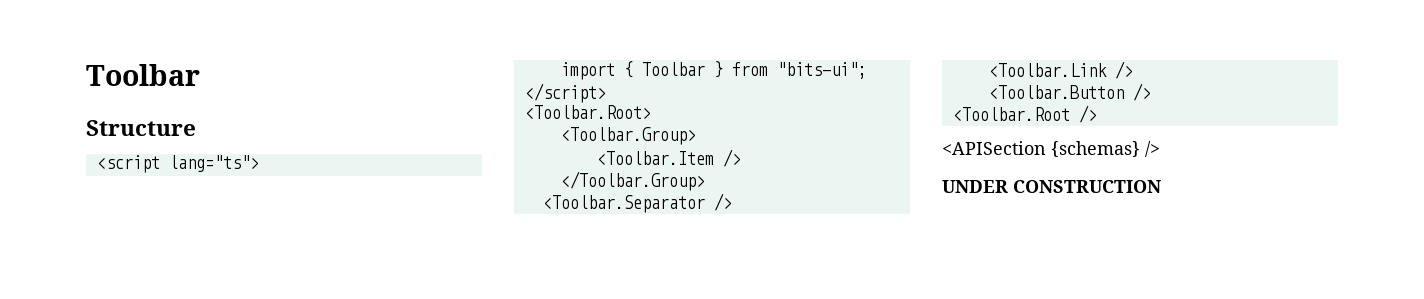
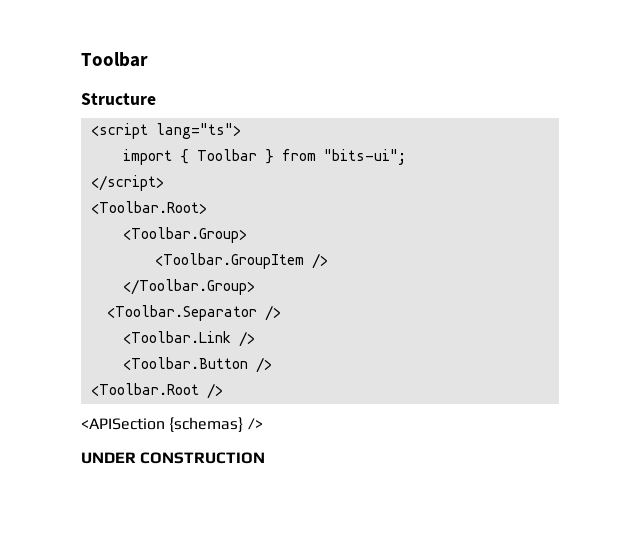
[596,151,714,165] <Toolbar.Item -> [154,253,304,269] <Toolbar.GroupItem

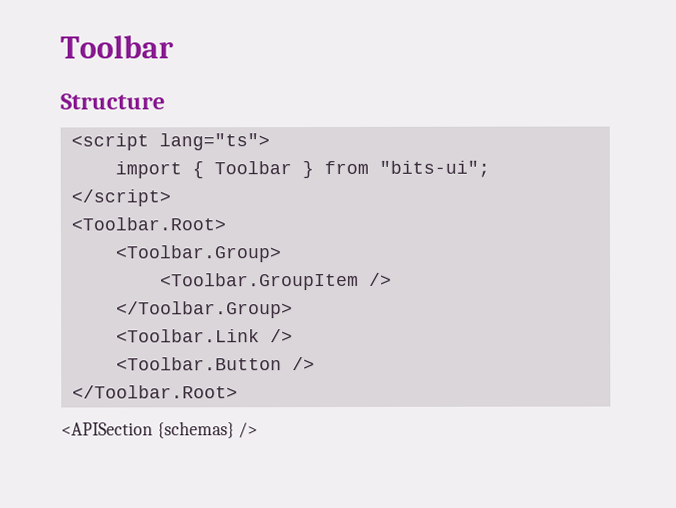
[106,305,281,321] // <Toolbar.Separator /> -> (293, 310) none
[90,383,223,399] <Toolbar.Root /> -> [71,385,238,399] </Toolbar.Root>
[81,452,266,464] // UNDER CONSTRUCTION -> (259, 430) none

